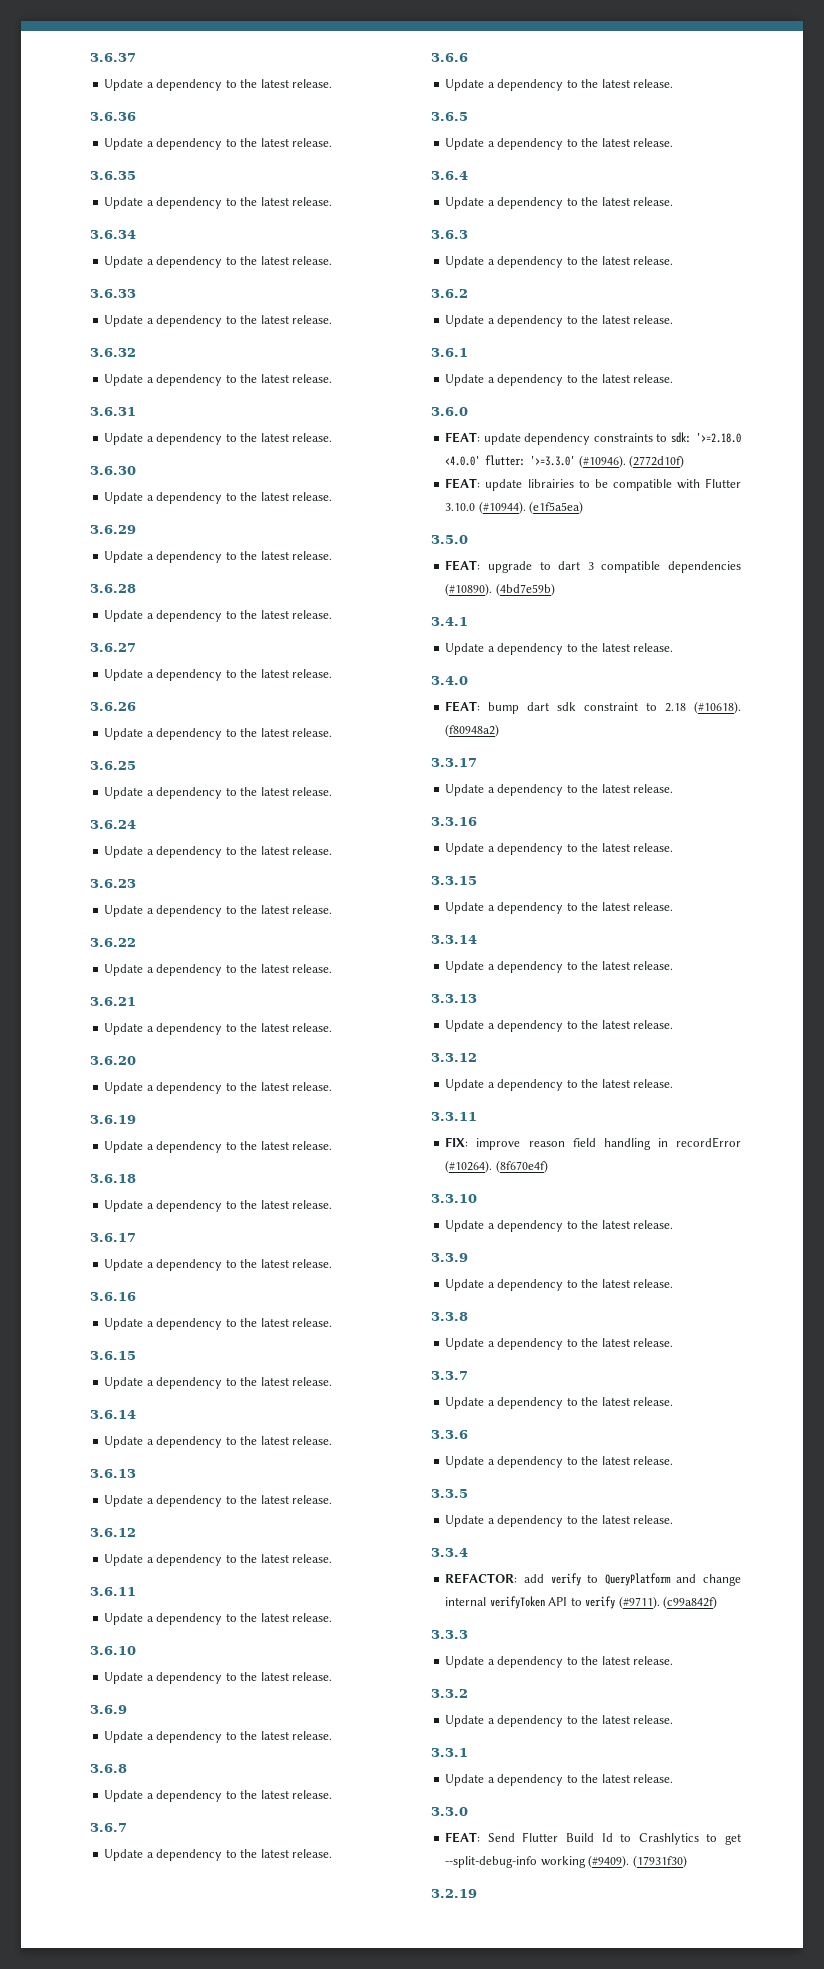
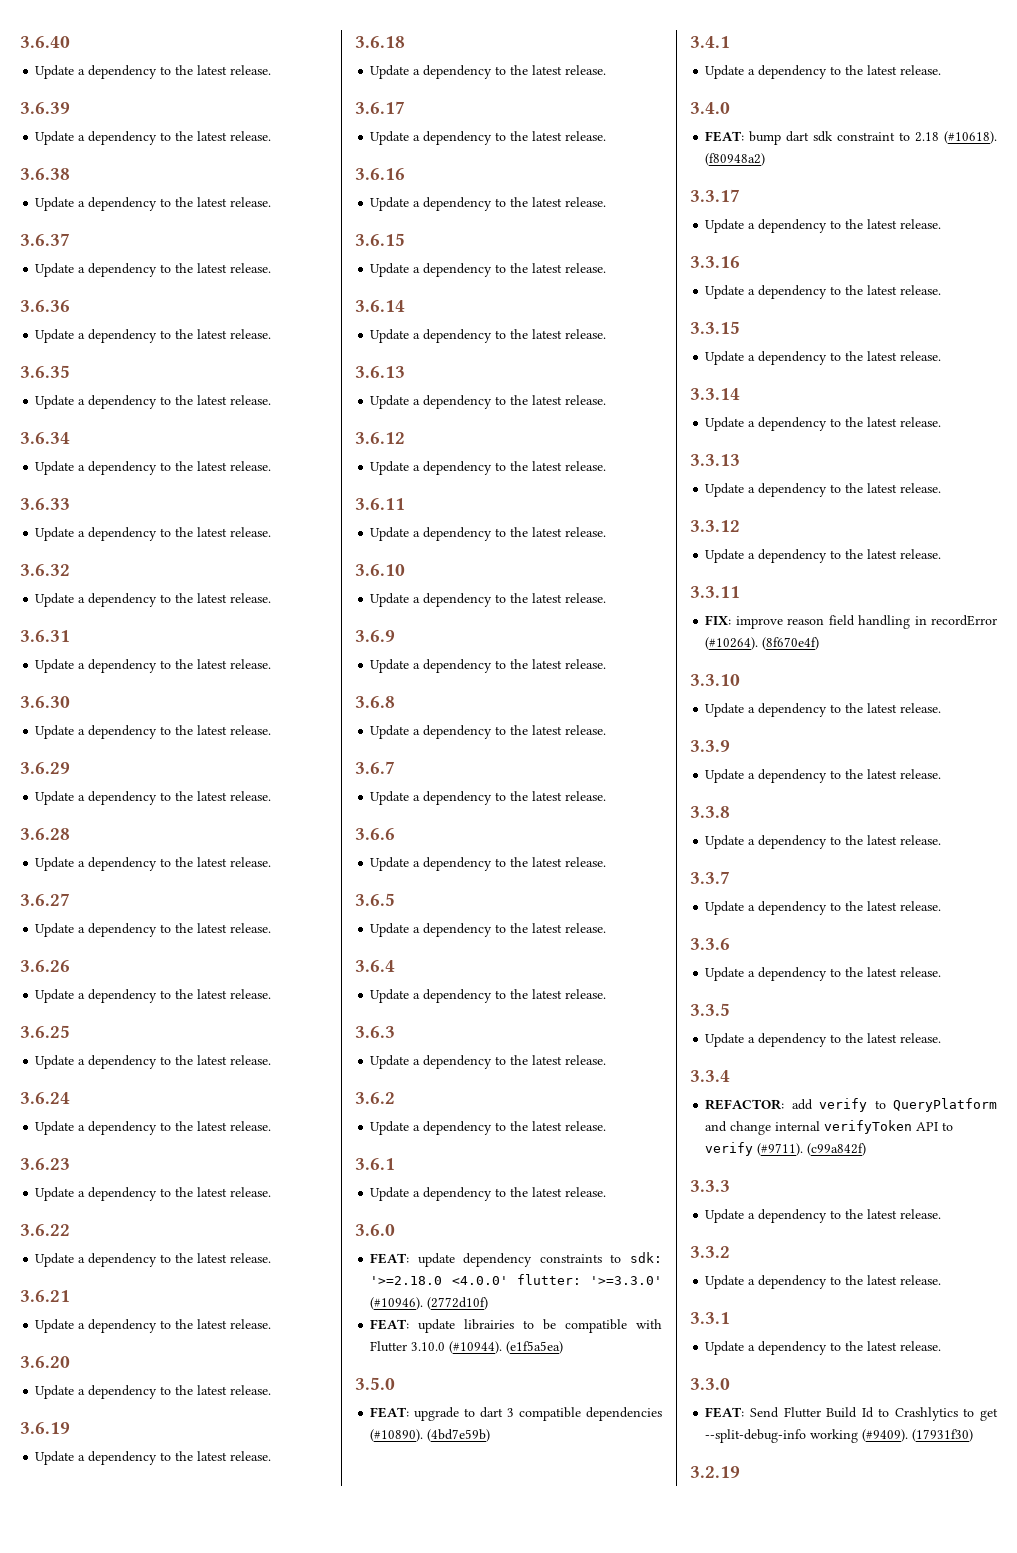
(90, 57) none -> [20,36,70,48] [35,65,272,79] [20,102,70,114] [35,131,272,145] [20,168,70,180] [35,197,272,211] 3.6.40 // Update a dependency to the latest release. // 3.6.39 // Update a dependency to the latest release. // 3.6.38 // Update a dependency to the latest release. //

